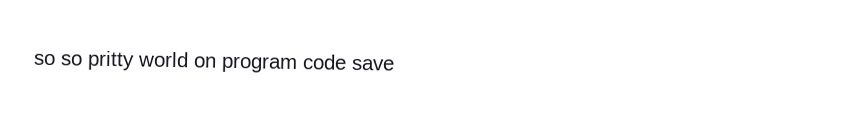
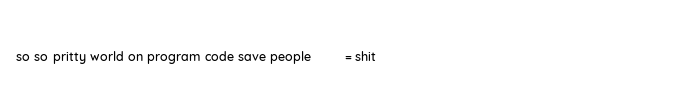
(395, 64) none -> [270,51,377,64] people = shit

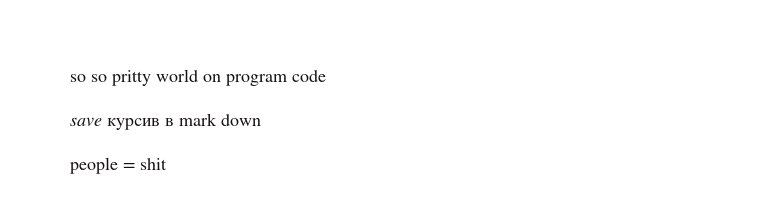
[237,54,266,61] save -> [70,113,261,130] // save курсив в mark down //

